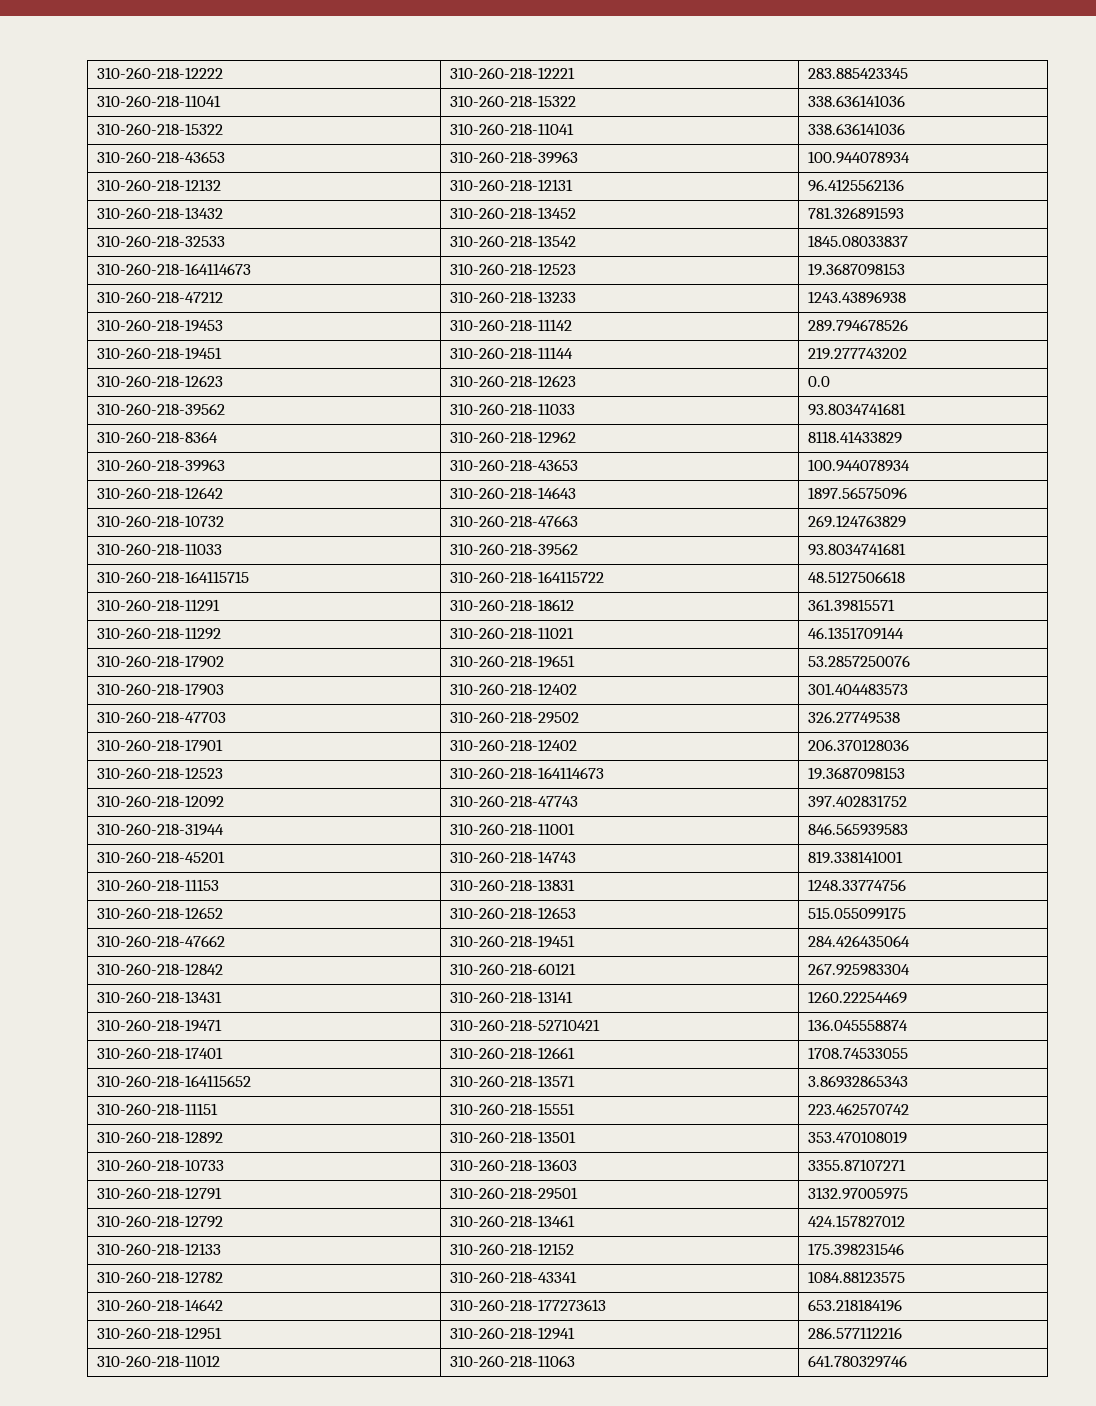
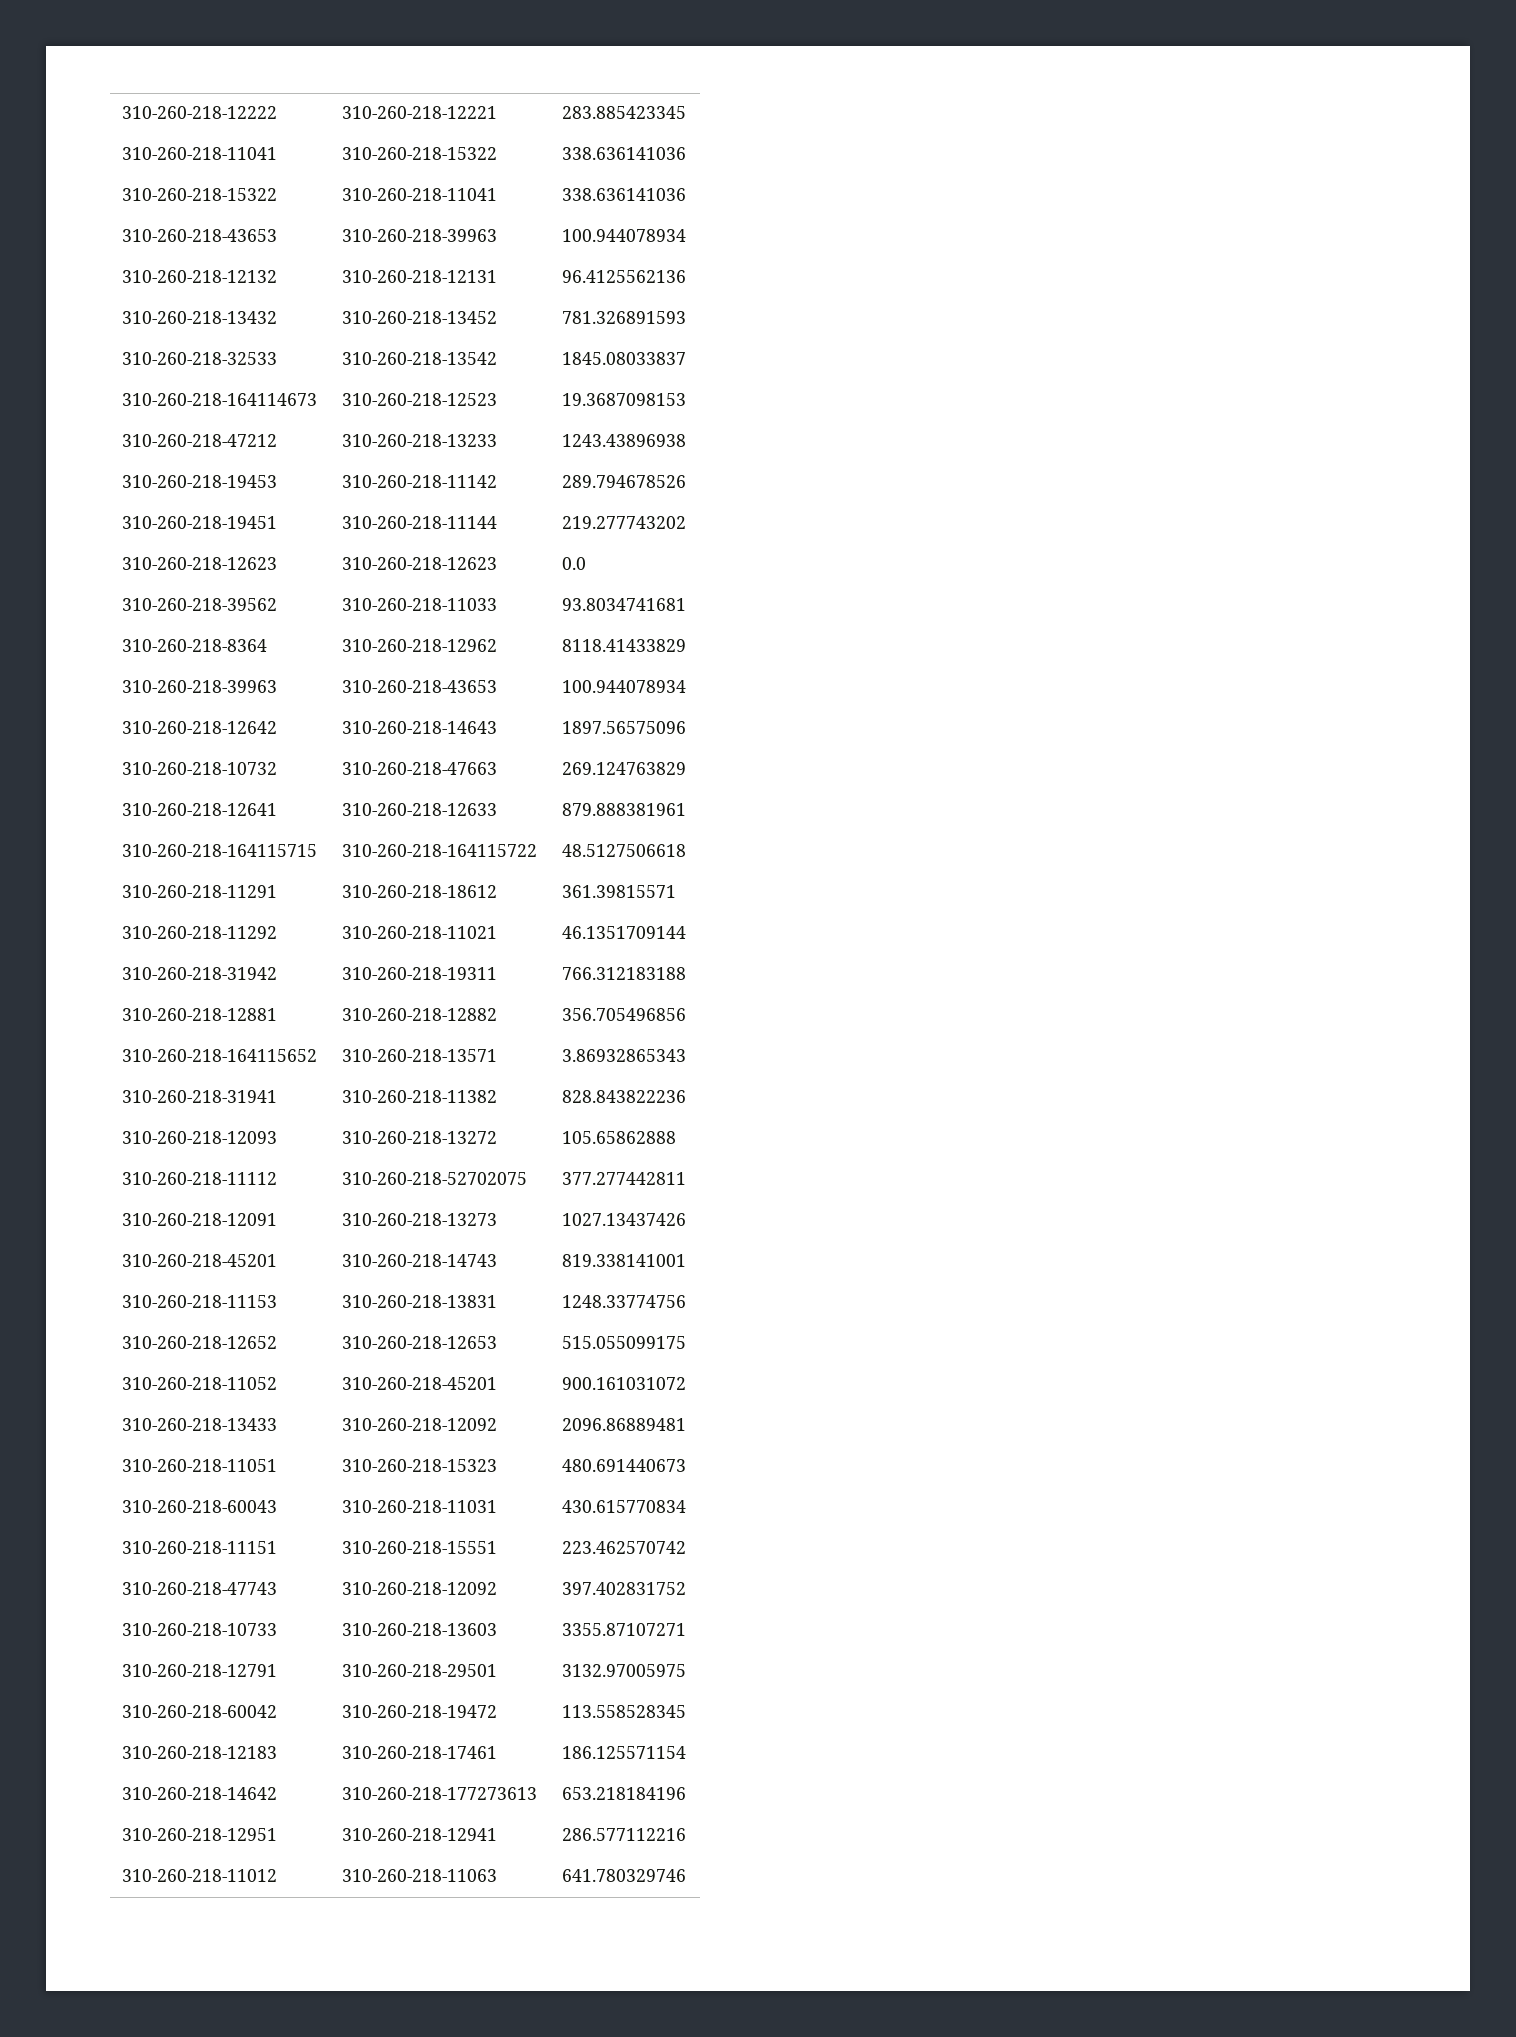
[96,543,222,555] [449,543,578,556] [807,543,906,556] 310-260-218-11033 | 310-260-218-39562 | 93.8034741681 -> [122,803,278,816] [342,803,498,816] [562,803,687,816] 310-260-218-12641 | 310-260-218-12633 | 879.888381961
[96,655,224,668] [449,655,575,668] [807,655,910,667] [96,683,224,696] [449,683,577,695] [807,683,908,695] [96,711,226,723] [449,711,579,724] [807,711,900,724] [96,739,223,752] [449,739,577,751] [807,739,909,751] [96,767,223,779] [449,767,604,779] [807,767,905,780] [96,795,224,808] [449,795,578,807] [807,795,907,808] [96,823,224,836] [449,823,575,835] [807,823,908,836] 310-260-218-17902 | 310-260-218-19651 | 53.2857250076 // 310-260-218-17903 | 310-260-218-12402 | 301.404483573 // 310-260-218-47703 | 310-260-218-29502 | 326.27749538 // 310-260-218-17901 | 310-260-218-12402 | 206.370128036 // 310-260-218-12523 | 310-260-218-164114673 | 19.3687098153 // 310-260-218-12092 | 310-260-218-47743 | 397.402831752 // 310-260-218-31944 | 310-260-218-11001 | 846.565939583 -> [122,967,278,980] [342,967,498,980] [562,967,687,980] [122,1008,278,1021] [342,1008,498,1021] [562,1008,687,1021] [122,1049,318,1062] [342,1049,498,1062] [562,1049,687,1062] [122,1090,278,1103] [342,1090,498,1103] [562,1090,687,1103] [122,1131,278,1144] [342,1131,498,1144] [562,1131,677,1144] [122,1172,278,1185] [342,1172,528,1185] [562,1172,687,1185] [122,1213,278,1226] [342,1213,498,1226] [562,1213,687,1226] 310-260-218-31942 | 310-260-218-19311 | 766.312183188 // 310-260-218-12881 | 310-260-218-12882 | 356.705496856 // 310-260-218-164115652 | 310-260-218-13571 | 3.86932865343 // 310-260-218-31941 | 310-260-218-11382 | 828.843822236 // 310-260-218-12093 | 310-260-218-13272 | 105.65862888 // 310-260-218-11112 | 310-260-218-52702075 | 377.277442811 // 310-260-218-12091 | 310-260-218-13273 | 1027.13437426
[96,935,225,947] [449,935,575,948] [807,935,910,947] [96,963,223,975] [449,963,576,975] [807,963,910,976] [96,991,222,1003] [449,991,573,1003] [807,991,907,1004] [96,1019,222,1032] [449,1019,600,1031] [807,1019,908,1031] [96,1047,223,1059] [449,1047,575,1059] [807,1047,908,1059] [96,1075,251,1087] [449,1075,575,1087] [807,1075,908,1088] 310-260-218-47662 | 310-260-218-19451 | 284.426435064 // 310-260-218-12842 | 310-260-218-60121 | 267.925983304 // 310-260-218-13431 | 310-260-218-13141 | 1260.22254469 // 310-260-218-19471 | 310-260-218-52710421 | 136.045558874 // 310-260-218-17401 | 310-260-218-12661 | 1708.74533055 // 310-260-218-164115652 | 310-260-218-13571 | 3.86932865343 -> [122,1377,278,1390] [342,1377,498,1390] [562,1377,687,1390] [122,1418,278,1431] [342,1418,498,1431] [562,1418,687,1431] [122,1459,278,1472] [342,1459,498,1472] [562,1459,687,1472] [122,1500,278,1513] [342,1500,498,1513] [562,1500,687,1513] 310-260-218-11052 | 310-260-218-45201 | 900.161031072 // 310-260-218-13433 | 310-260-218-12092 | 2096.86889481 // 310-260-218-11051 | 310-260-218-15323 | 480.691440673 // 310-260-218-60043 | 310-260-218-11031 | 430.615770834
[96,1131,223,1144] [449,1131,576,1143] [807,1131,907,1144] 310-260-218-12892 | 310-260-218-13501 | 353.470108019 -> [122,1582,278,1595] [342,1582,498,1595] [562,1582,687,1595] 310-260-218-47743 | 310-260-218-12092 | 397.402831752
[96,1215,223,1228] [449,1215,575,1227] [807,1215,905,1227] [96,1243,221,1255] [449,1243,574,1255] [807,1243,904,1256] [96,1271,223,1283] [449,1271,577,1283] [807,1271,905,1283] 310-260-218-12792 | 310-260-218-13461 | 424.157827012 // 310-260-218-12133 | 310-260-218-12152 | 175.398231546 // 310-260-218-12782 | 310-260-218-43341 | 1084.88123575 -> [122,1705,278,1718] [342,1705,498,1718] [562,1705,687,1718] [122,1746,278,1759] [342,1746,498,1759] [562,1746,687,1759] 310-260-218-60042 | 310-260-218-19472 | 113.558528345 // 310-260-218-12183 | 310-260-218-17461 | 186.125571154

